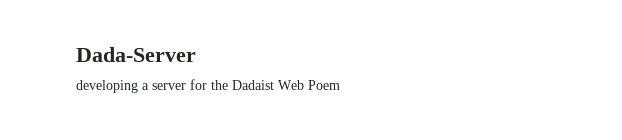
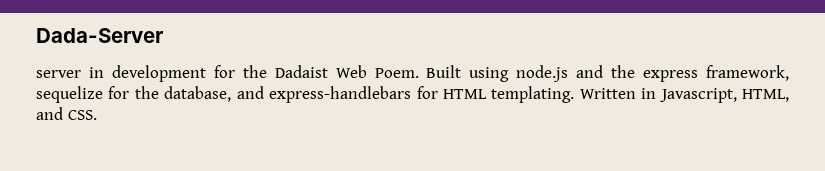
[76,80,186,93] developing a server -> [36,65,206,82] server in development
[308,80,340,90] Poem -> [374,65,790,82] [36,86,789,103] [36,107,97,120] Poem. Built using node.js and the express framework, sequelize for the database, and express-handlebars for HTML templating. Written in Javascript, HTML, and CSS.

